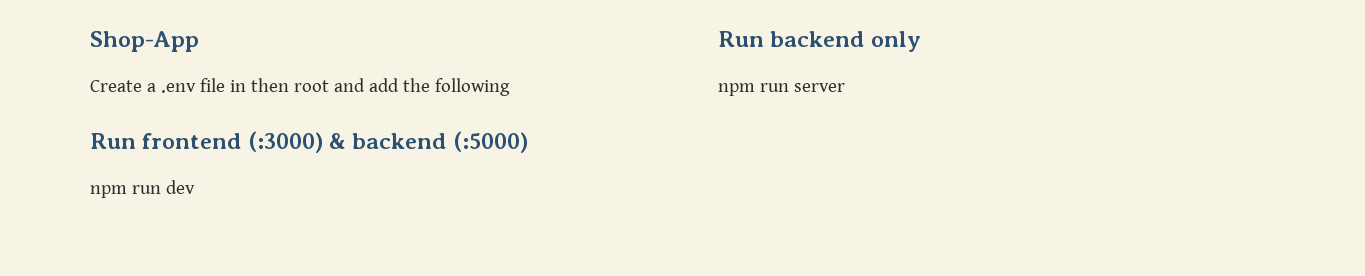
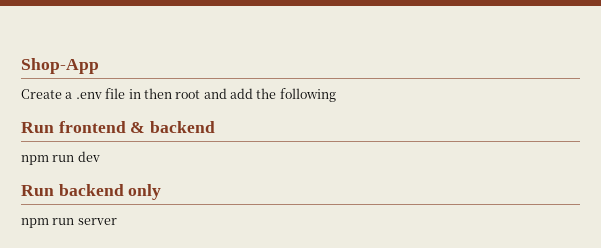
[247,131,323,153] (:3000) -> (126, 127) none
[452,131,528,153] (:5000) -> (216, 127) none

